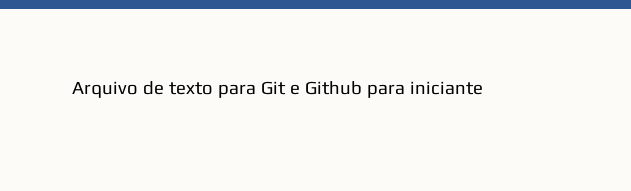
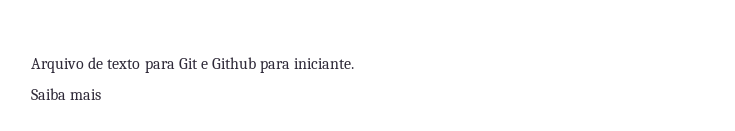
[409,81,483,95] iniciante -> [294,58,355,69] [31,88,102,100] iniciante. // Saiba mais

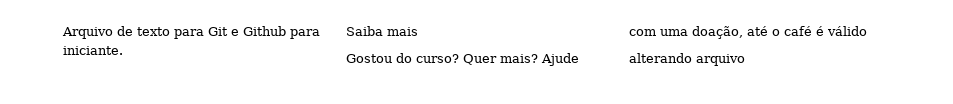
(102, 94) none -> [346,53,579,66] [629,26,867,39] [629,53,745,66] // Gostou do curso? Quer mais? Ajude com uma doação, até o café é válido // alterando arquivo

